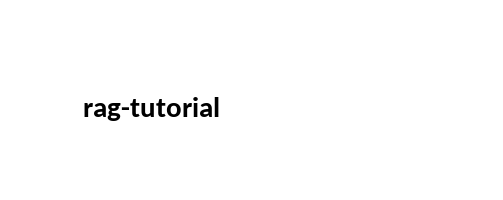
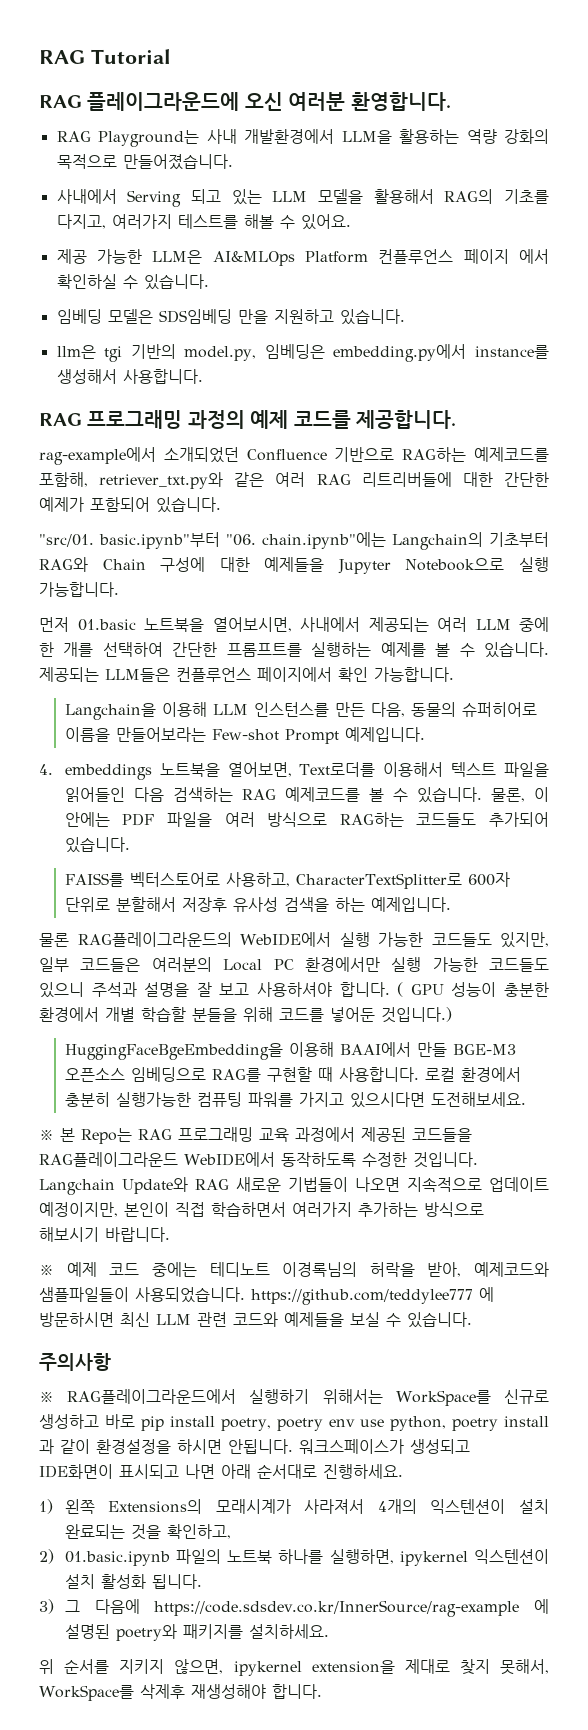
[83,97,220,121] rag-tutorial -> [39,49,171,64] [39,92,451,111] [56,129,549,147] [56,154,233,170] [56,189,549,207] [56,214,351,230] [56,249,549,266] [56,274,209,290] [56,309,405,325] [56,344,549,362] [56,369,203,384] [39,410,456,429] [39,447,549,465] [39,472,550,489] [39,497,221,513] [39,532,549,550] [39,557,549,574] [39,582,119,597] [39,617,549,632] [39,642,550,658] [39,667,454,682] [64,702,537,720] [64,727,425,744] [39,762,549,780] [64,787,549,803] [64,812,549,827] [64,837,130,853] [64,872,510,889] [64,897,451,912] [39,932,549,948] [39,957,549,972] [39,982,550,998] [39,1007,452,1023] [64,1042,516,1060] [64,1067,521,1082] [64,1092,526,1108] [39,1127,472,1144] [39,1152,478,1168] [39,1177,549,1195] [39,1202,484,1217] [39,1227,170,1242] [39,1262,549,1277] [39,1287,494,1305] [39,1312,472,1328] [39,1353,111,1371] [39,1389,549,1406] [39,1414,549,1431] [39,1439,470,1454] [39,1464,403,1479] [39,1499,549,1514] [64,1524,231,1540] [39,1549,550,1566] [64,1574,202,1589] [39,1599,549,1617] [64,1624,329,1641] [39,1659,549,1676] [39,1684,322,1701] RAG Tutorial // RAG 플레이그라운드에 오신 여러분 환영합니다. // RAG Playground는 사내 개발환경에서 LLM을 활용하는 역량 강화의 목적으로 만들어졌습니다. // 사내에서 Serving 되고 있는 LLM 모델을 활용해서 RAG의 기초를 다지고, 여러가지 테스트를 해볼 수 있어요. // 제공 가능한 LLM은 AI&MLOps Platform 컨플루언스 페이지 에서 확인하실 수 있습니다. // 임베딩 모델은 SDS임베딩 만을 지원하고 있습니다. // llm은 tgi 기반의 model.py, 임베딩은 embedding.py에서 instance를 생성해서 사용합니다. // RAG 프로그래밍 과정의 예제 코드를 제공합니다. // rag-example에서 소개되었던 Confluence 기반으로 RAG하는 예제코드를 포함해, retriever_txt.py와 같은 여러 RAG 리트리버들에 대한 간단한 예제가 포함되어 있습니다. // "src/01. basic.ipynb"부터 "06. chain.ipynb"에는 Langchain의 기초부터 RAG와 Chain 구성에 대한 예제들을 Jupyter Notebook으로 실행 가능합니다. // 먼저 01.basic 노트북을 열어보시면, 사내에서 제공되는 여러 LLM 중에 한 개를 선택하여 간단한 프롬프트를 실행하는 예제를 볼 수 있습니다. 제공되는 LLM들은 컨플루언스 페이지에서 확인 가능합니다. // Langchain을 이용해 LLM 인스턴스를 만든 다음, 동물의 슈퍼히어로 이름을 만들어보라는 Few-shot Prompt 예제입니다. // 4. embeddings 노트북을 열어보면, Text로더를 이용해서 텍스트 파일을 읽어들인 다음 검색하는 RAG 예제코드를 볼 수 있습니다. 물론, 이 안에는 PDF 파일을 여러 방식으로 RAG하는 코드들도 추가되어 있습니다. // FAISS를 벡터스토어로 사용하고, CharacterTextSplitter로 600자 단위로 분할해서 저장후 유사성 검색을 하는 예제입니다. // 물론 RAG플레이그라운드의 WebIDE에서 실행 가능한 코드들도 있지만, 일부 코드들은 여러분의 Local PC 환경에서만 실행 가능한 코드들도 있으니 주석과 설명을 잘 보고 사용하셔야 합니다. ( GPU 성능이 충분한 환경에서 개별 학습할 분들을 위해 코드를 넣어둔 것입니다.) // HuggingFaceBgeEmbedding을 이용해 BAAI에서 만들 BGE-M3 오픈소스 임베딩으로 RAG를 구현할 때 사용합니다. 로컬 환경에서 충분히 실행가능한 컴퓨팅 파워를 가지고 있으시다면 도전해보세요. // ※ 본 Repo는 RAG 프로그래밍 교육 과정에서 제공된 코드들을 RAG플레이그라운드 WebIDE에서 동작하도록 수정한 것입니다. Langchain Update와 RAG 새로운 기법들이 나오면 지속적으로 업데이트 예정이지만, 본인이 직접 학습하면서 여러가지 추가하는 방식으로 해보시기 바랍니다. // ※ 예제 코드 중에는 테디노트 이경록님의 허락을 받아, 예제코드와 샘플파일들이 사용되었습니다. https://github.com/teddylee777 에 방문하시면 최신 LLM 관련 코드와 예제들을 보실 수 있습니다. // 주의사항 // ※ RAG플레이그라운드에서 실행하기 위해서는 WorkSpace를 신규로 생성하고 바로 pip install poetry, poetry env use python, poetry install 과 같이 환경설정을 하시면 안됩니다. 워크스페이스가 생성되고 IDE화면이 표시되고 나면 아래 순서대로 진행하세요. // 1) 왼쪽 Extensions의 모래시계가 사라져서 4개의 익스텐션이 설치 완료되는 것을 확인하고, // 2) 01.basic.ipynb 파일의 노트북 하나를 실행하면, ipykernel 익스텐션이 설치 활성화 됩니다. // 3) 그 다음에 https://code.sdsdev.co.kr/InnerSource/rag-example 에 설명된 poetry와 패키지를 설치하세요. // 위 순서를 지키지 않으면, ipykernel extension을 제대로 찾지 못해서, WorkSpace를 삭제후 재생성해야 합니다.

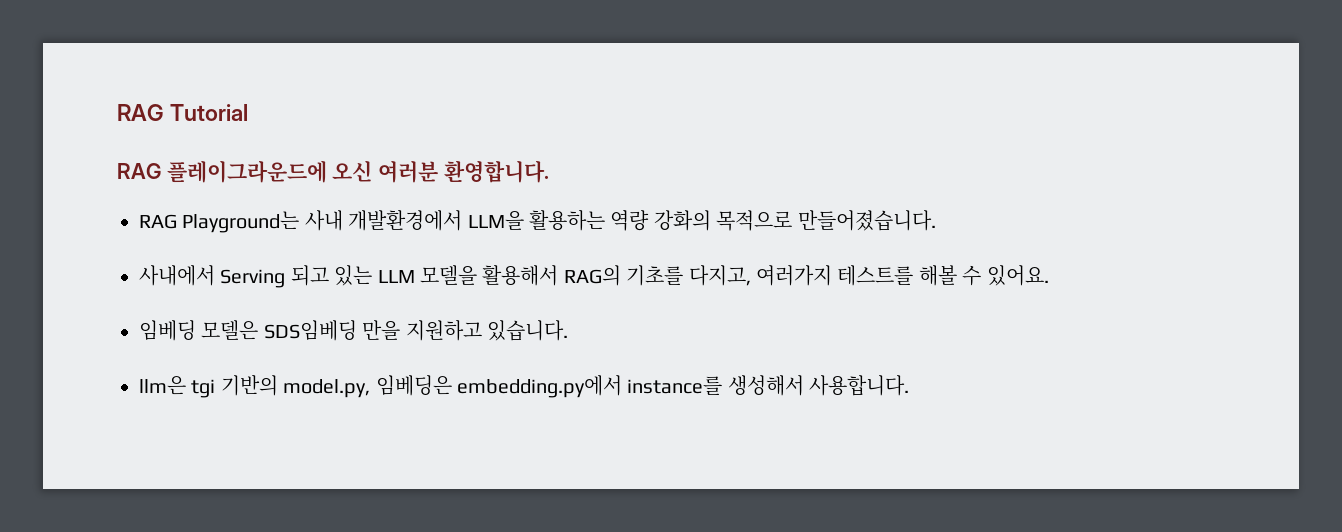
[56,249,549,266] [56,274,209,290] // 제공 가능한 LLM은 AI&MLOps Platform 컨플루언스 페이지 에서 확인하실 수 있습니다. -> (1049, 275) none
[39,410,456,429] [39,447,549,465] [39,472,550,489] [39,497,221,513] [39,532,549,550] [39,557,549,574] [39,582,119,597] [39,617,549,632] [39,642,550,658] [39,667,454,682] [64,702,537,720] [64,727,425,744] [39,762,549,780] [64,787,549,803] [64,812,549,827] [64,837,130,853] [64,872,510,889] [64,897,451,912] [39,932,549,948] [39,957,549,972] [39,982,550,998] [39,1007,452,1023] [64,1042,516,1060] [64,1067,521,1082] [64,1092,526,1108] [39,1127,472,1144] [39,1152,478,1168] [39,1177,549,1195] [39,1202,484,1217] [39,1227,170,1242] [39,1262,549,1277] [39,1287,494,1305] [39,1312,472,1328] [39,1353,111,1371] [39,1389,549,1406] [39,1414,549,1431] [39,1439,470,1454] [39,1464,403,1479] [39,1499,549,1514] [64,1524,231,1540] [39,1549,550,1566] [64,1574,202,1589] [39,1599,549,1617] [64,1624,329,1641] [39,1659,549,1676] [39,1684,322,1701] // RAG 프로그래밍 과정의 예제 코드를 제공합니다. // rag-example에서 소개되었던 Confluence 기반으로 RAG하는 예제코드를 포함해, retriever_txt.py와 같은 여러 RAG 리트리버들에 대한 간단한 예제가 포함되어 있습니다. // "src/01. basic.ipynb"부터 "06. chain.ipynb"에는 Langchain의 기초부터 RAG와 Chain 구성에 대한 예제들을 Jupyter Notebook으로 실행 가능합니다. // 먼저 01.basic 노트북을 열어보시면, 사내에서 제공되는 여러 LLM 중에 한 개를 선택하여 간단한 프롬프트를 실행하는 예제를 볼 수 있습니다. 제공되는 LLM들은 컨플루언스 페이지에서 확인 가능합니다. // Langchain을 이용해 LLM 인스턴스를 만든 다음, 동물의 슈퍼히어로 이름을 만들어보라는 Few-shot Prompt 예제입니다. // 4. embeddings 노트북을 열어보면, Text로더를 이용해서 텍스트 파일을 읽어들인 다음 검색하는 RAG 예제코드를 볼 수 있습니다. 물론, 이 안에는 PDF 파일을 여러 방식으로 RAG하는 코드들도 추가되어 있습니다. // FAISS를 벡터스토어로 사용하고, CharacterTextSplitter로 600자 단위로 분할해서 저장후 유사성 검색을 하는 예제입니다. // 물론 RAG플레이그라운드의 WebIDE에서 실행 가능한 코드들도 있지만, 일부 코드들은 여러분의 Local PC 환경에서만 실행 가능한 코드들도 있으니 주석과 설명을 잘 보고 사용하셔야 합니다. ( GPU 성능이 충분한 환경에서 개별 학습할 분들을 위해 코드를 넣어둔 것입니다.) // HuggingFaceBgeEmbedding을 이용해 BAAI에서 만들 BGE-M3 오픈소스 임베딩으로 RAG를 구현할 때 사용합니다. 로컬 환경에서 충분히 실행가능한 컴퓨팅 파워를 가지고 있으시다면 도전해보세요. // ※ 본 Repo는 RAG 프로그래밍 교육 과정에서 제공된 코드들을 RAG플레이그라운드 WebIDE에서 동작하도록 수정한 것입니다. Langchain Update와 RAG 새로운 기법들이 나오면 지속적으로 업데이트 예정이지만, 본인이 직접 학습하면서 여러가지 추가하는 방식으로 해보시기 바랍니다. // ※ 예제 코드 중에는 테디노트 이경록님의 허락을 받아, 예제코드와 샘플파일들이 사용되었습니다. https://github.com/teddylee777 에 방문하시면 최신 LLM 관련 코드와 예제들을 보실 수 있습니다. // 주의사항 // ※ RAG플레이그라운드에서 실행하기 위해서는 WorkSpace를 신규로 생성하고 바로 pip install poetry, poetry env use python, poetry install 과 같이 환경설정을 하시면 안됩니다. 워크스페이스가 생성되고 IDE화면이 표시되고 나면 아래 순서대로 진행하세요. // 1) 왼쪽 Extensions의 모래시계가 사라져서 4개의 익스텐션이 설치 완료되는 것을 확인하고, // 2) 01.basic.ipynb 파일의 노트북 하나를 실행하면, ipykernel 익스텐션이 설치 활성화 됩니다. // 3) 그 다음에 https://code.sdsdev.co.kr/InnerSource/rag-example 에 설명된 poetry와 패키지를 설치하세요. // 위 순서를 지키지 않으면, ipykernel extension을 제대로 찾지 못해서, WorkSpace를 삭제후 재생성해야 합니다. -> (910, 385) none

